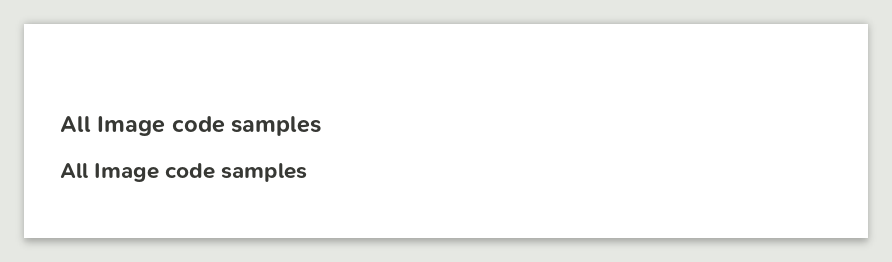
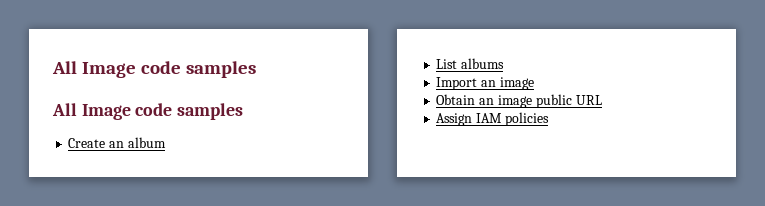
(308, 172) none -> [68,137,166,148] [436,58,505,69] [436,77,534,90] [436,94,602,108] [436,112,549,126] // Create an album // List albums // Import an image // Obtain an image public URL // Assign IAM policies

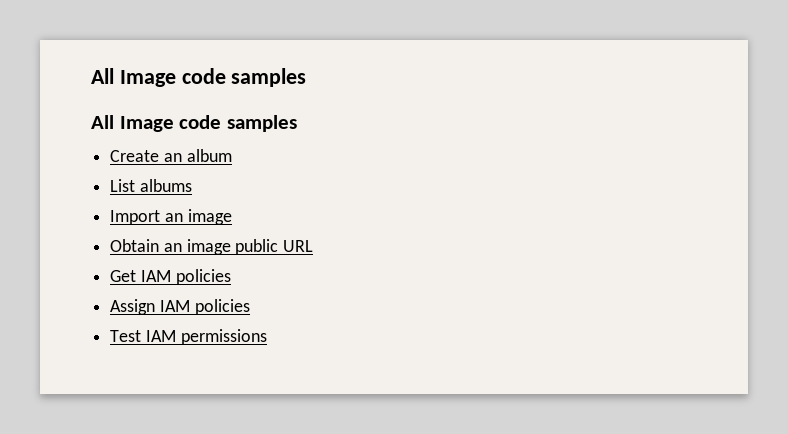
(602, 100) none -> [110,269,231,285] // Get IAM policies
(549, 119) none -> [110,329,267,345] // Test IAM permissions

